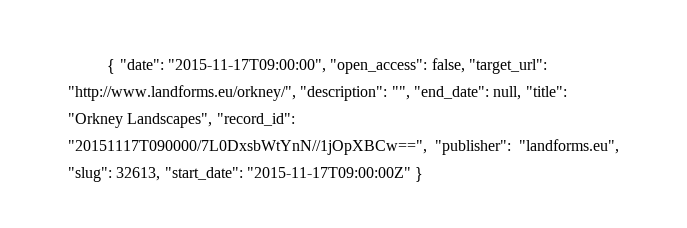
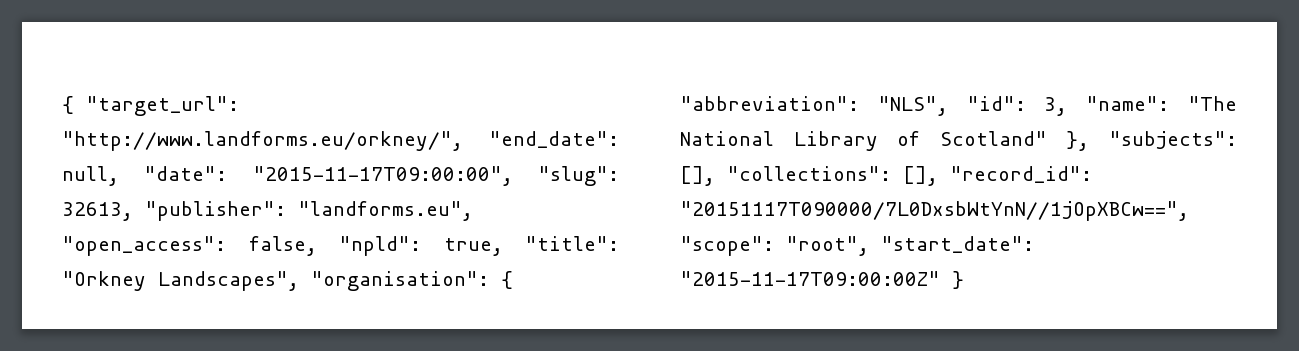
[107,58,547,74] [68,85,567,101] [68,113,295,128] [68,139,619,155] [68,167,161,182] { "date": "2015-11-17T09:00:00", "open_access": false, "target_url": "http://www.landforms.eu/orkney/", "description": "", "end_date": null, "title": "Orkney Landscapes", "record_id": "20151117T090000/7L0DxsbWtYnN//1jOpXBCw==", "publisher": "landforms.eu", "slug": 32613, -> [62,96,239,116] [62,131,619,151] [62,166,619,186] [62,201,473,221] [62,236,619,256] [62,271,513,291] [680,96,1237,116] [680,131,1237,151] [680,166,1092,186] [680,201,1189,221] [680,236,869,256] { "target_url": "http://www.landforms.eu/orkney/", "end_date": null, "date": "2015-11-17T09:00:00", "slug": 32613, "publisher": "landforms.eu", "open_access": false, "npld": true, "title": "Orkney Landscapes", "organisation": { "abbreviation": "NLS", "id": 3, "name": "The National Library of Scotland" }, "subjects": [], "collections": [], "record_id": "20151117T090000/7L0DxsbWtYnN//1jOpXBCw==", "scope": "root",

